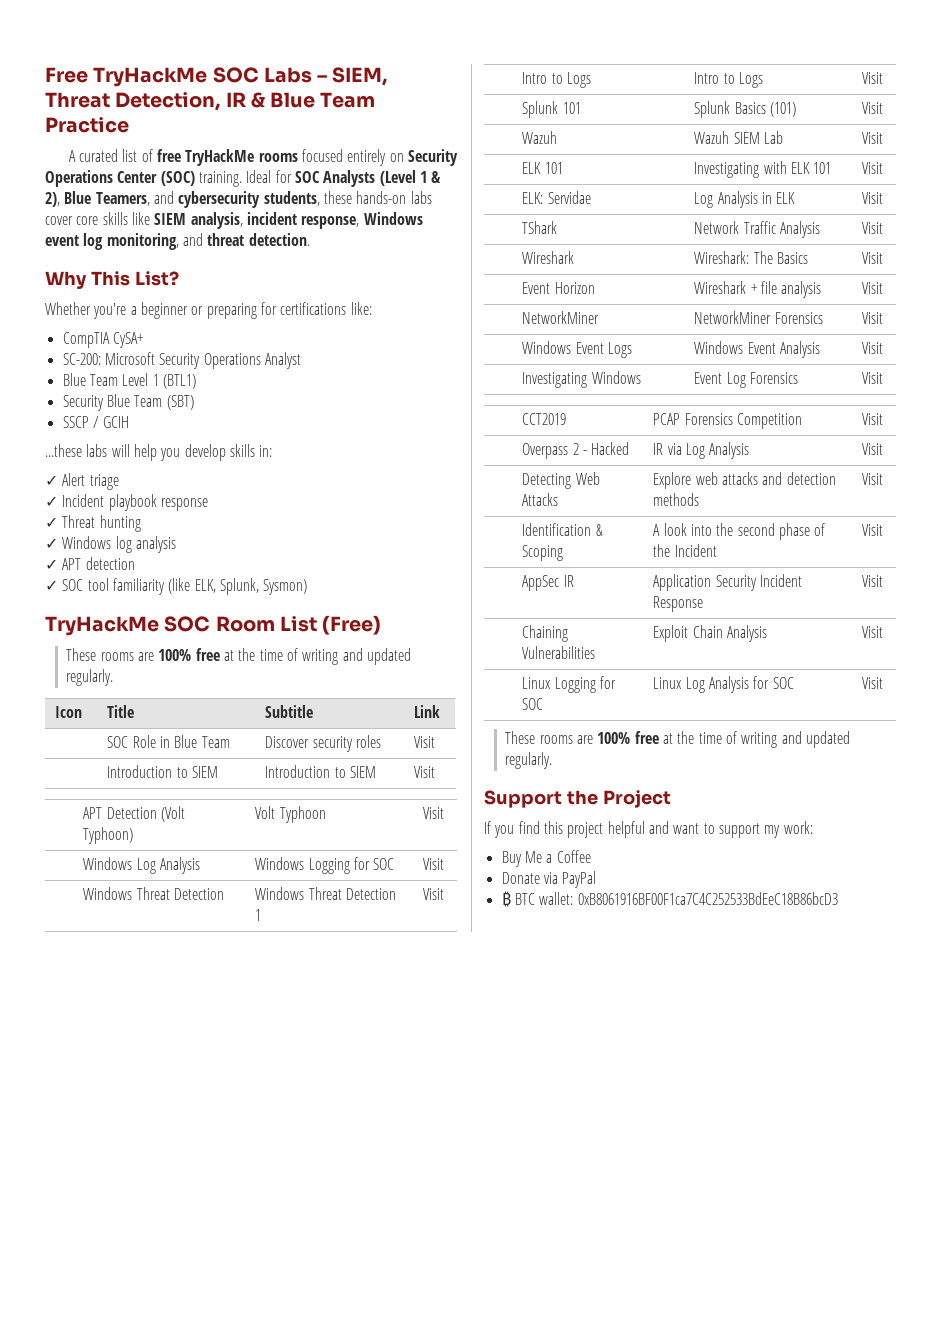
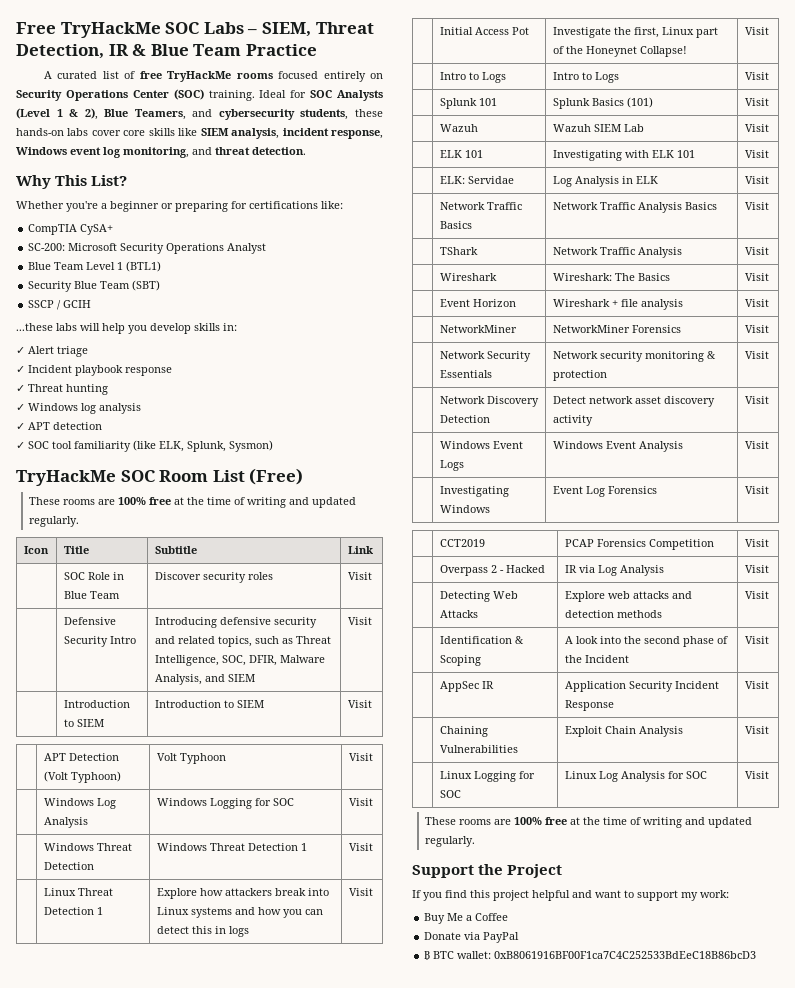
(436, 742) none -> [63,617,116,625] [63,636,136,647] [154,617,317,628] [154,636,331,647] [154,655,325,666] [154,674,255,685] [347,617,372,625] // | Defensive Security Intro | Introducing defensive security and related topics, such as Threat Intelligence, SOC, DFIR, Malware Analysis, and SIEM | Visit
(445, 894) none -> [43,888,113,896] [43,907,103,915] [156,888,329,899] [156,907,323,918] [156,926,249,937] [348,888,373,896] [439,27,529,35] [552,27,718,38] [552,46,687,57] [744,27,769,35] // | Linux Threat Detection 1 | Explore how attackers break into Linux systems and how you can detect this in logs | Visit // | Initial Access Pot | Investigate the first, Linux part of the Honeynet Collapse! | Visit
(884, 198) none -> [439,202,522,210] [439,221,472,229] [552,202,717,213] [744,202,769,210] // | Network Traffic Basics | Network Traffic Analysis Basics | Visit
(884, 318) none -> [439,351,531,362] [439,370,492,378] [552,351,716,362] [552,370,607,381] [744,351,769,359] [439,396,539,407] [439,415,490,423] [552,396,715,407] [552,415,593,426] [744,396,769,404] // | Network Security Essentials | Network security monitoring & protection | Visit // | Network Discovery Detection | Detect network asset discovery activity | Visit

